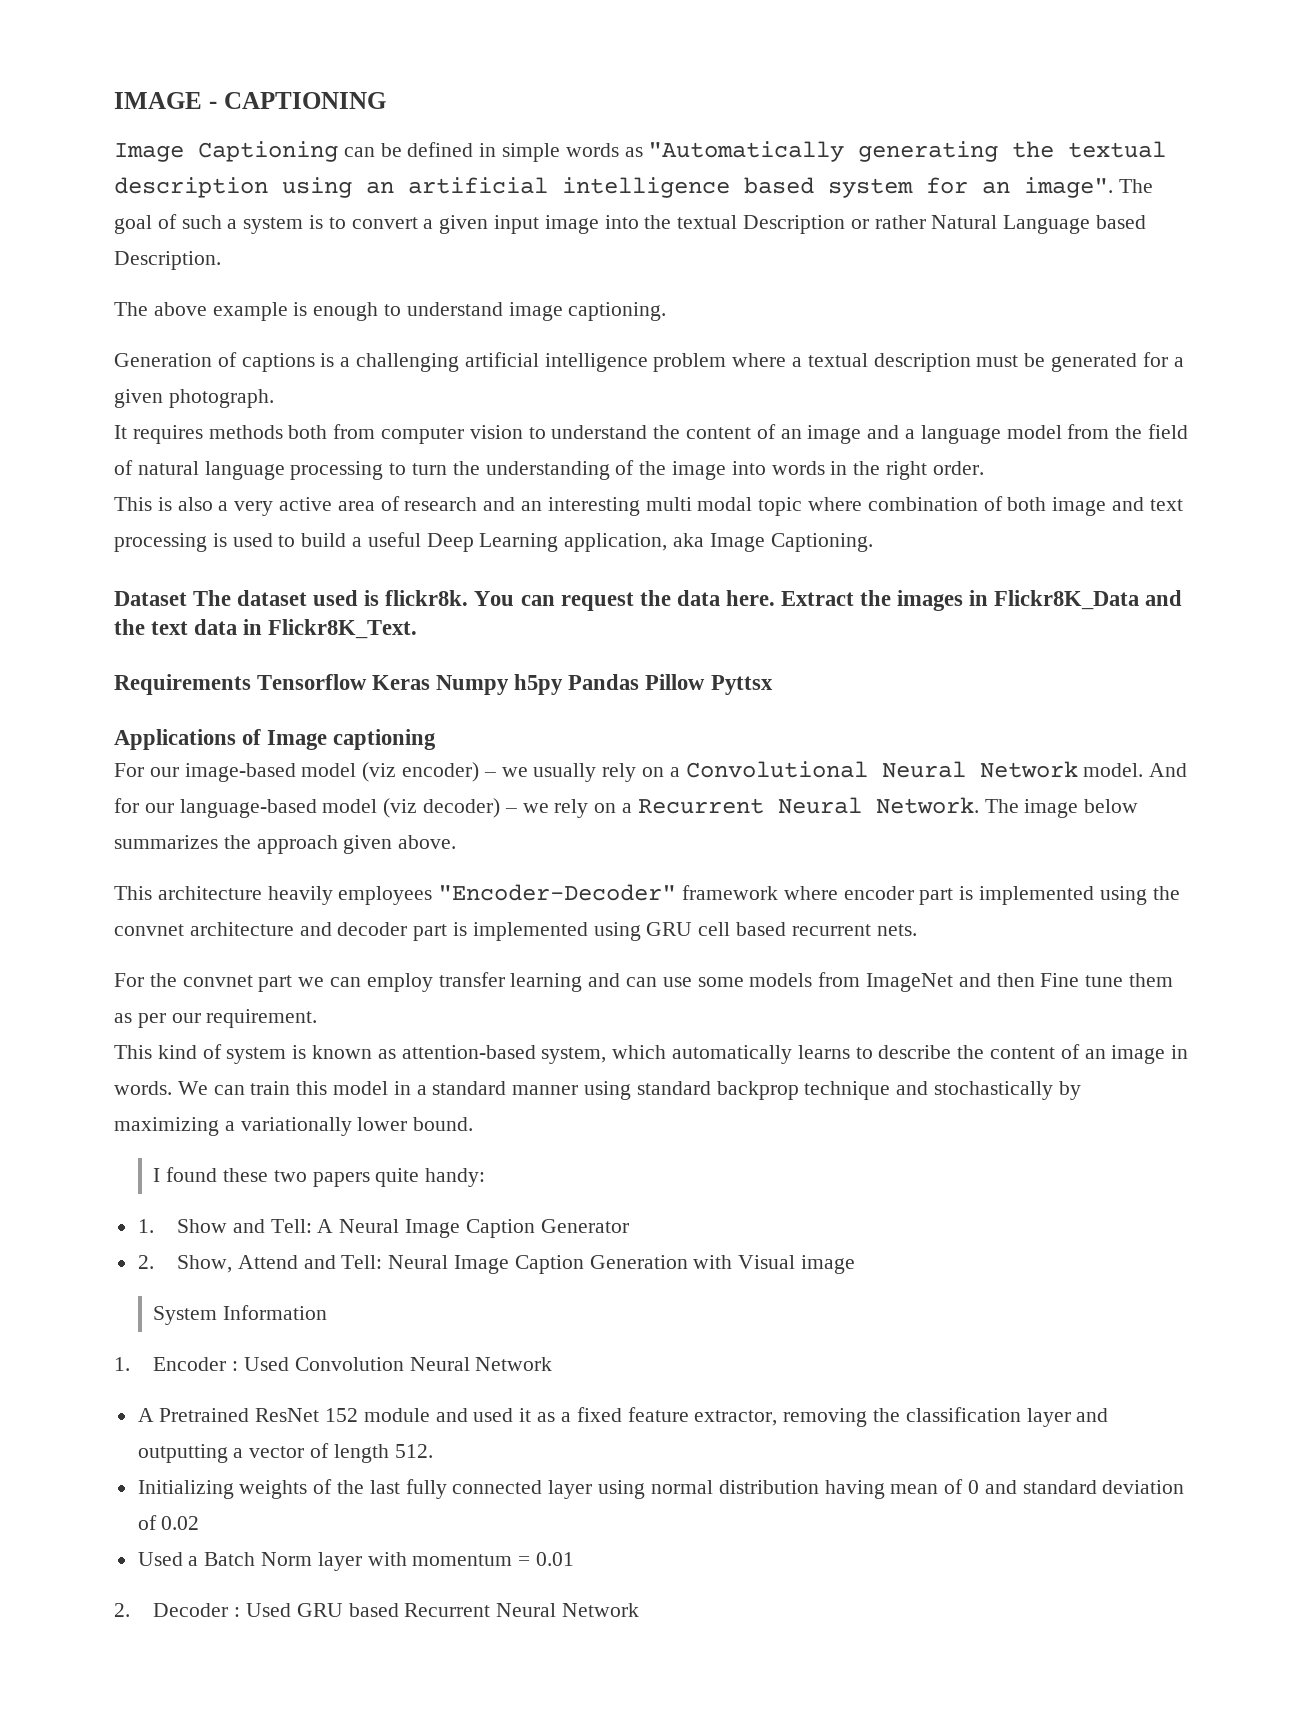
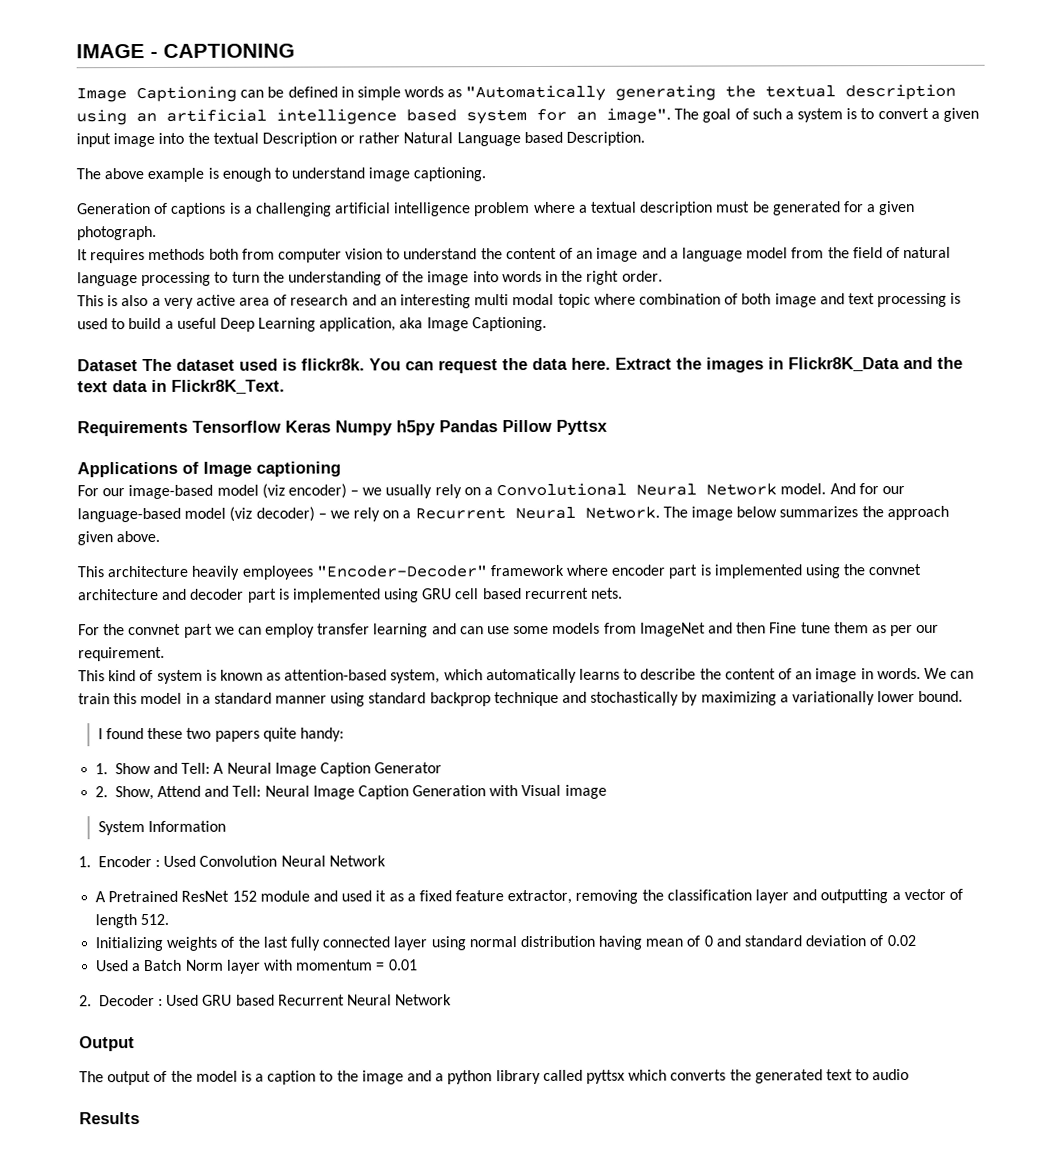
(639, 1610) none -> [79,1036,135,1052] [79,1069,910,1086] [79,1112,140,1125] // Output // The output of the model is a caption to the image and a python library called pyttsx which converts the generated text to audio // Results

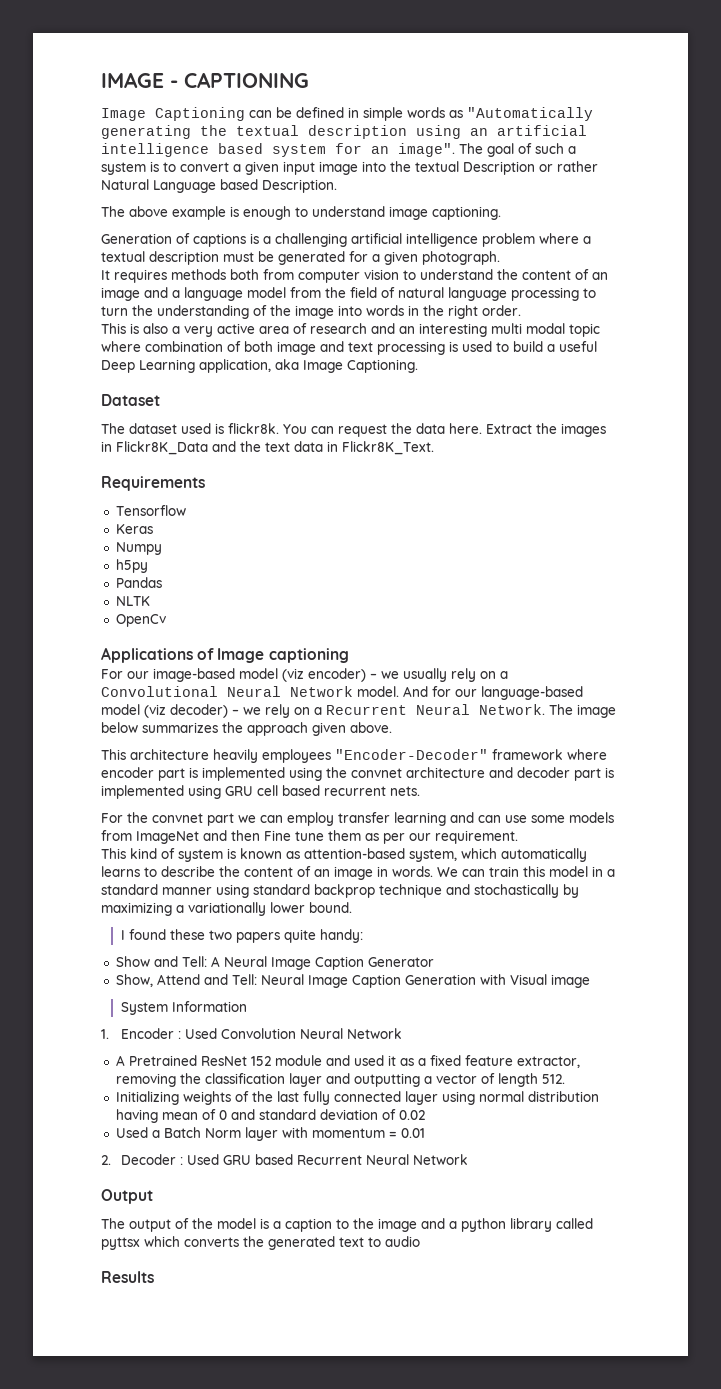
(138, 365) none -> (160, 400) //
(188, 428) none -> (205, 483) //
(281, 426) none -> (186, 510) //
(331, 426) none -> (153, 529) //
(393, 428) none -> (162, 548) //
(436, 428) none -> (148, 566) //
[502,419,608,435] Pillow Pyttsx -> [115,596,150,606] [115,614,166,627] // NLTK // OpenCv
[95,763,109,775] 1. -> (363, 936) none
[95,786,109,798] 2. -> (434, 962) none

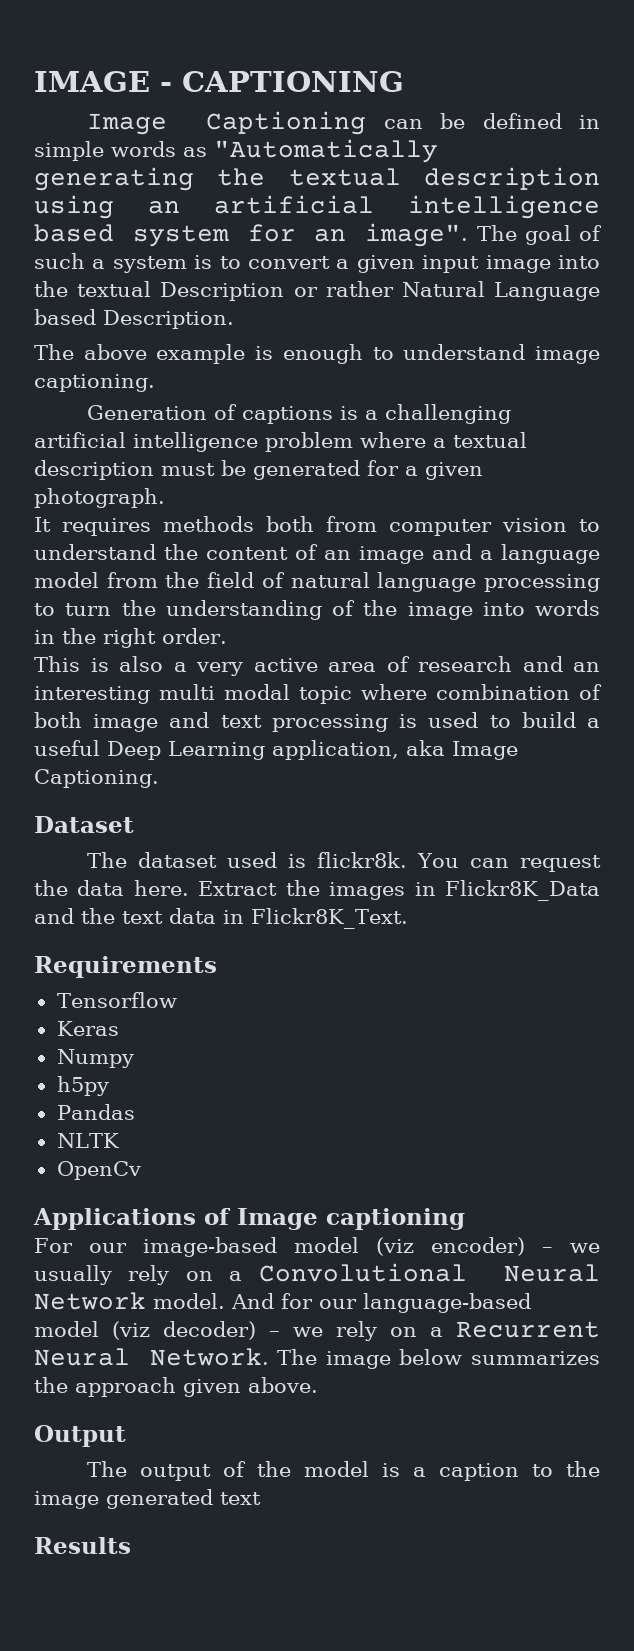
[101,749,607,763] [101,767,614,781] [101,785,420,799] [101,812,614,826] [101,830,518,844] [101,848,587,862] [101,866,615,880] [101,884,579,898] [101,902,352,916] [120,929,363,943] [115,956,434,970] [115,974,590,988] [120,1001,247,1015] [101,1028,402,1039] [115,1055,580,1068] [115,1073,565,1087] [115,1091,599,1105] [115,1109,425,1123] [115,1127,425,1141] [101,1154,468,1165] // This architecture heavily employees "Encoder-Decoder" framework where encoder part is implemented using the convnet architecture and decoder part is implemented using GRU cell based recurrent nets. // For the convnet part we can employ transfer learning and can use some models from ImageNet and then Fine tune them as per our requirement. // This kind of system is known as attention-based system, which automatically learns to describe the content of an image in words. We can train this model in a standard manner using standard backprop technique and stochastically by maximizing a variationally lower bound. // I found these two papers quite handy: // Show and Tell: A Neural Image Caption Generator // Show, Attend and Tell: Neural Image Caption Generation with Visual image // System Information // 1. Encoder : Used Convolution Neural Network // A Pretrained ResNet 152 module and used it as a fixed feature extractor, removing the classification layer and outputting a vector of length 512. // Initializing weights of the last fully connected layer using normal distribution having mean of 0 and standard deviation of 0.02 // Used a Batch Norm layer with momentum = 0.01 // 2. Decoder : Used GRU based Recurrent Neural Network -> (318, 1385) none
[421,1218,593,1232] [101,1236,264,1250] and a python library called pyttsx which converts the -> (99, 1500) none
[368,1236,420,1247] to audio -> (261, 1498) none

